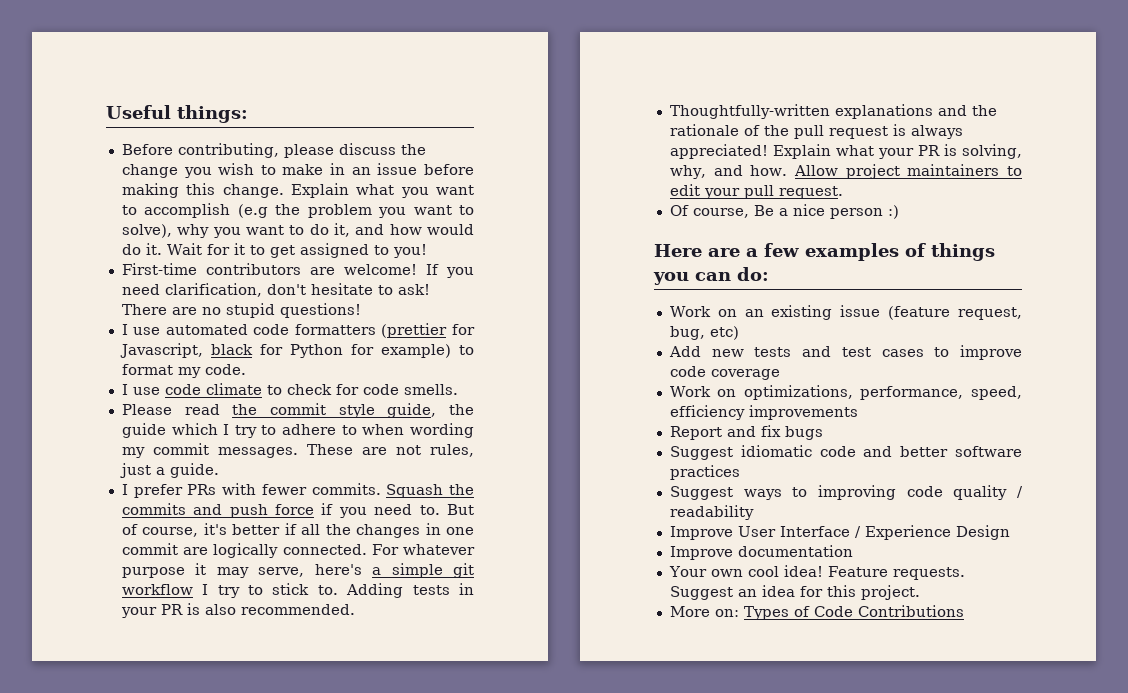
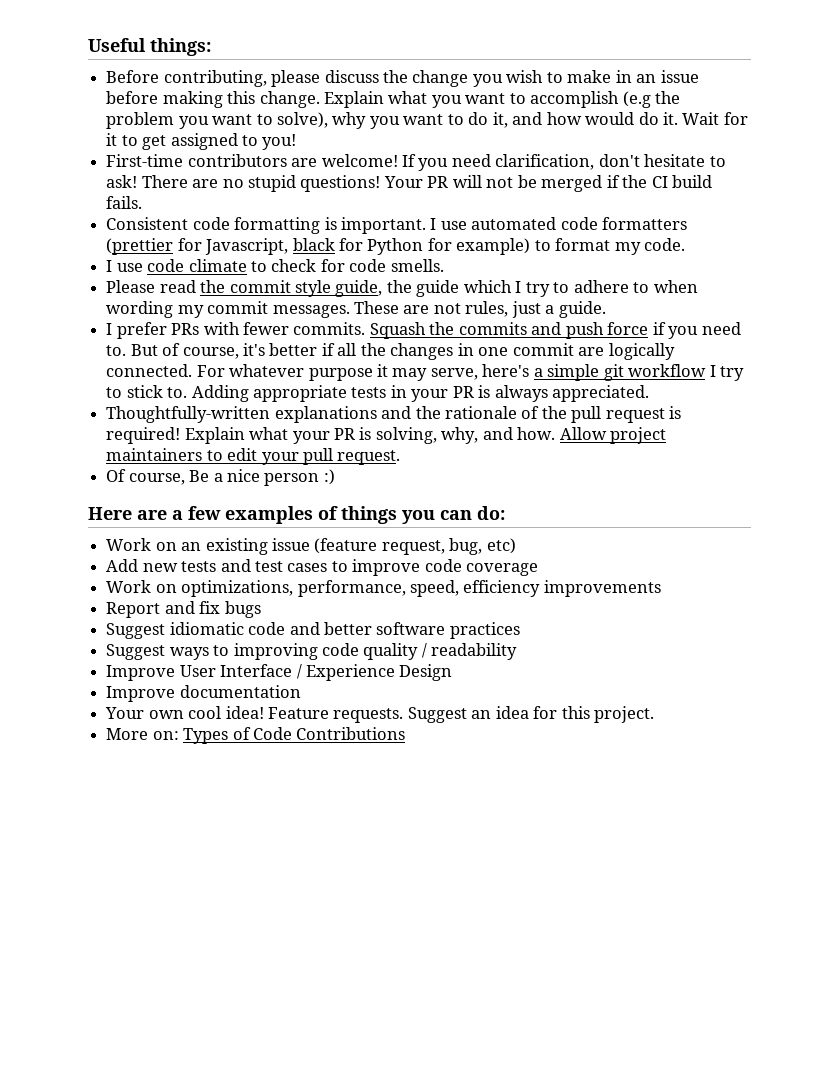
(361, 310) // -> [383,175,712,192] [106,196,143,209] [106,217,426,234] Your PR will not be merged if the CI build fails. // Consistent code formatting is important.
(404, 590) none -> [252,385,347,402] appropriate
[204,604,355,615] also recommended. -> [494,385,650,402] always appreciated.
[910,125,963,139] [669,144,768,159] always appreciated! -> [106,427,181,444] required!

